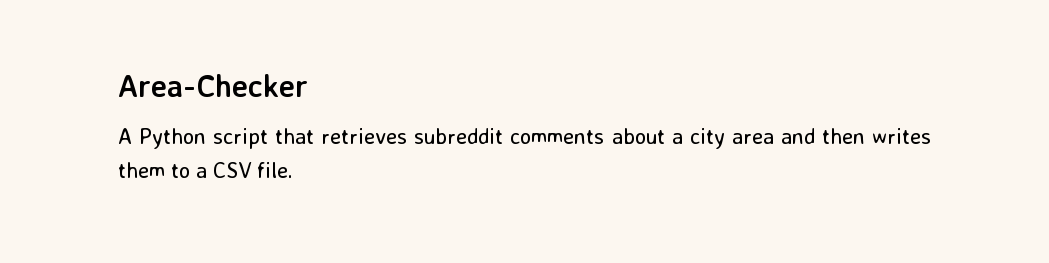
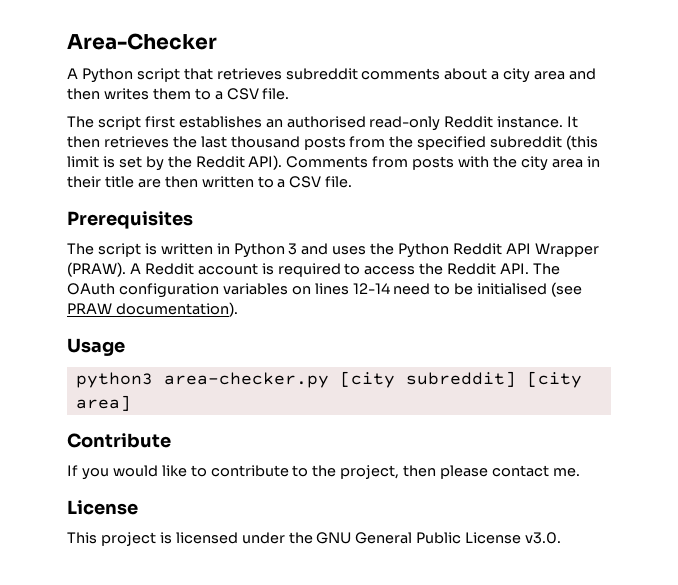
(293, 170) none -> [67,116,579,131] [67,135,599,150] [67,155,600,171] [67,176,353,188] [67,211,193,229] [67,243,599,258] [67,262,561,277] [67,282,583,298] [67,302,238,317] [67,338,125,356] [75,371,582,388] [75,395,131,411] [67,433,171,448] [67,465,580,480] [67,500,138,515] [67,532,562,546] // The script first establishes an authorised read-only Reddit instance. It then retrieves the last thousand posts from the specified subreddit (this limit is set by the Reddit API). Comments from posts with the city area in their title are then written to a CSV file. // Prerequisites // The script is written in Python 3 and uses the Python Reddit API Wrapper (PRAW). A Reddit account is required to access the Reddit API. The OAuth configuration variables on lines 12-14 need to be initialised (see PRAW documentation). // Usage // python3 area-checker.py [city subreddit] [city area] // Contribute // If you would like to contribute to the project, then please contact me. // License // This project is licensed under the GNU General Public License v3.0.

